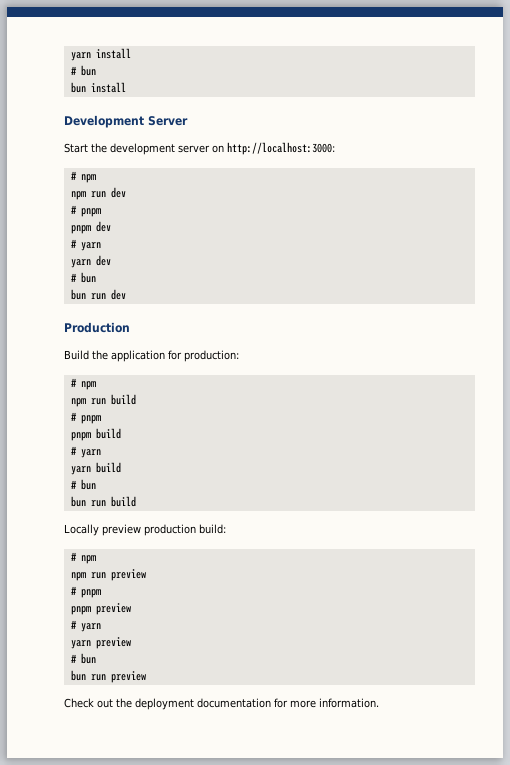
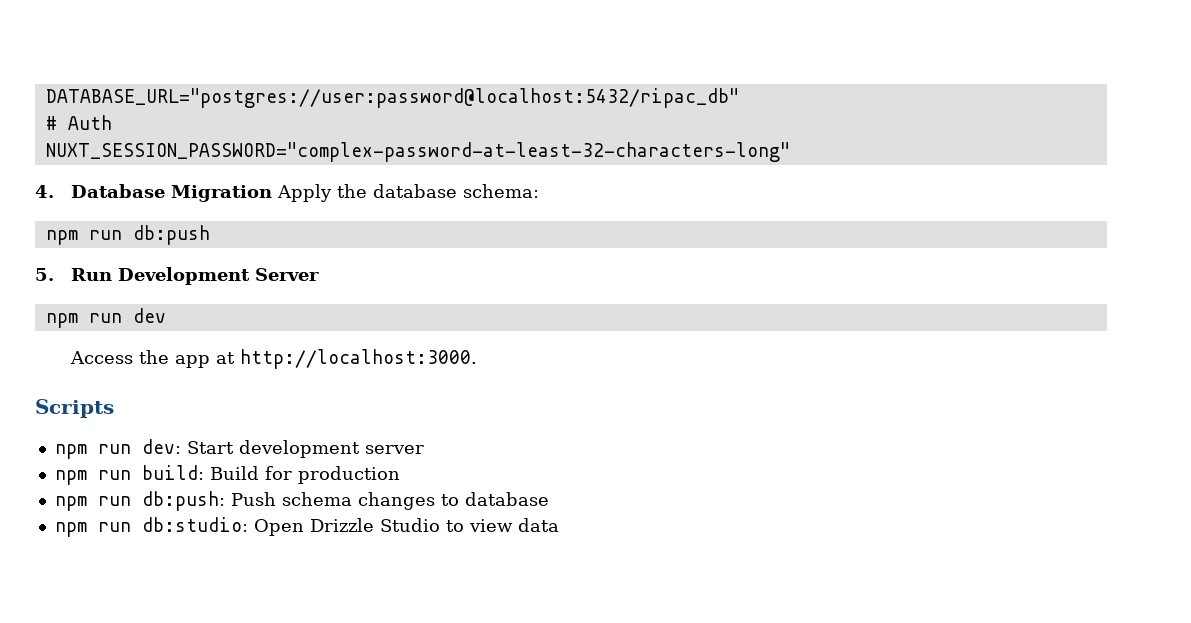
[70,48,131,61] [70,65,96,76] [70,82,126,93] [64,115,188,128] [64,142,335,155] [70,171,96,183] [70,187,126,200] [70,205,101,217] [70,221,111,234] [70,239,101,251] [70,255,111,268] [70,272,96,283] [70,289,126,300] [64,322,130,333] [64,350,239,362] [70,378,96,390] [70,394,136,407] [70,412,101,424] [70,428,121,441] [70,446,101,458] [70,462,121,475] [70,479,96,490] [70,496,136,507] [64,524,226,536] [70,552,96,564] [70,569,146,581] [70,586,101,598] [70,603,131,615] [70,620,101,632] [70,637,131,649] [70,653,96,664] [70,670,146,683] [64,698,379,710] yarn install // # bun // bun install // Development Server // Start the development server on http://localhost:3000: // # npm // npm run dev // # pnpm // pnpm dev // # yarn // yarn dev // # bun // bun run dev // Production // Build the application for production: // # npm // npm run build // # pnpm // pnpm build // # yarn // yarn build // # bun // bun run build // Locally preview production build: // # npm // npm run preview // # pnpm // pnpm preview // # yarn // yarn preview // # bun // bun run preview // Check out the deployment documentation for more information. -> [45,88,739,108] [45,115,112,130] [45,142,790,162] [35,184,539,202] [45,225,210,245] [35,267,319,285] [45,308,166,328] [69,349,477,369] [35,399,114,418] [54,439,424,459] [54,465,400,485] [54,491,549,511] [54,517,559,537] DATABASE_URL="postgres://user:password@localhost:5432/ripac_db" // # Auth // NUXT_SESSION_PASSWORD="complex-password-at-least-32-characters-long" // 4. Database Migration Apply the database schema: // npm run db:push // 5. Run Development Server // npm run dev // Access the app at http://localhost:3000. // Scripts // npm run dev: Start development server // npm run build: Build for production // npm run db:push: Push schema changes to database // npm run db:studio: Open Drizzle Studio to view data

